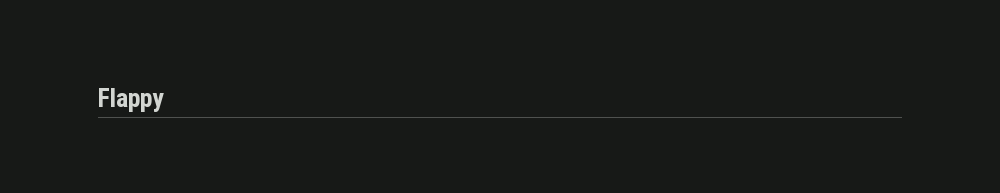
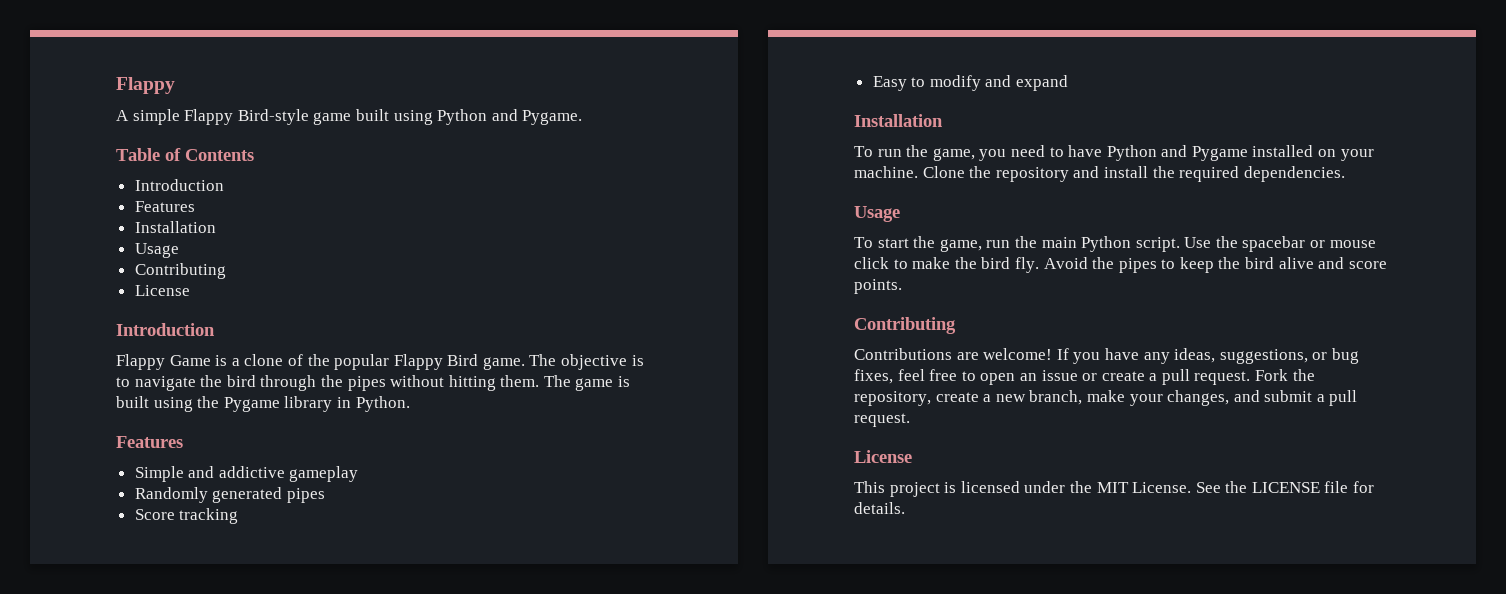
[98,88,164,112] Flappy -> [116,77,175,94] [116,109,583,125] [116,148,254,161] [134,179,224,191] [134,201,195,212] [134,221,216,233] [134,243,179,258] [134,263,226,279] [134,285,190,296] [116,323,215,336] [116,354,644,370] [116,375,631,391] [116,396,410,412] [116,436,183,448] [134,466,359,482] [134,487,325,503] [134,508,239,524] [872,75,1069,91] [854,114,943,127] [854,145,1374,161] [854,166,1345,182] [854,206,900,222] [854,236,1376,252] [854,257,1387,273] [854,279,902,294] [854,317,956,334] [854,348,1359,364] [854,369,1315,385] [854,390,1358,406] [854,413,910,427] [854,450,912,463] [854,481,1375,497] [854,502,905,514] Flappy // A simple Flappy Bird-style game built using Python and Pygame. // Table of Contents // Introduction // Features // Installation // Usage // Contributing // License // Introduction // Flappy Game is a clone of the popular Flappy Bird game. The objective is to navigate the bird through the pipes without hitting them. The game is built using the Pygame library in Python. // Features // Simple and addictive gameplay // Randomly generated pipes // Score tracking // Easy to modify and expand // Installation // To run the game, you need to have Python and Pygame installed on your machine. Clone the repository and install the required dependencies. // Usage // To start the game, run the main Python script. Use the spacebar or mouse click to make the bird fly. Avoid the pipes to keep the bird alive and score points. // Contributing // Contributions are welcome! If you have any ideas, suggestions, or bug fixes, feel free to open an issue or create a pull request. Fork the repository, create a new branch, make your changes, and submit a pull request. // License // This project is licensed under the MIT License. See the LICENSE file for details.

